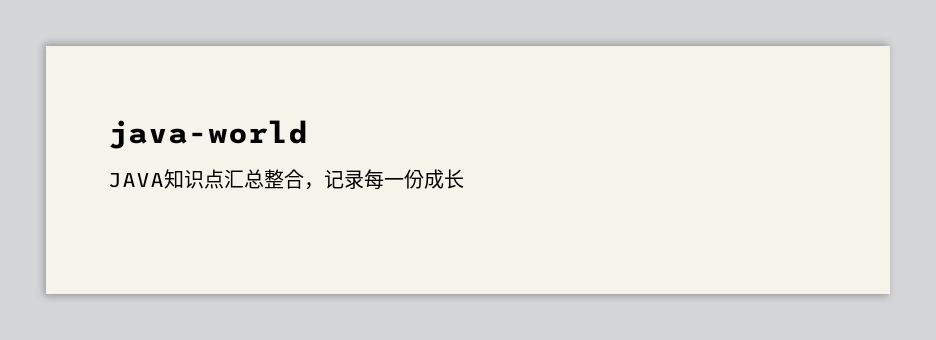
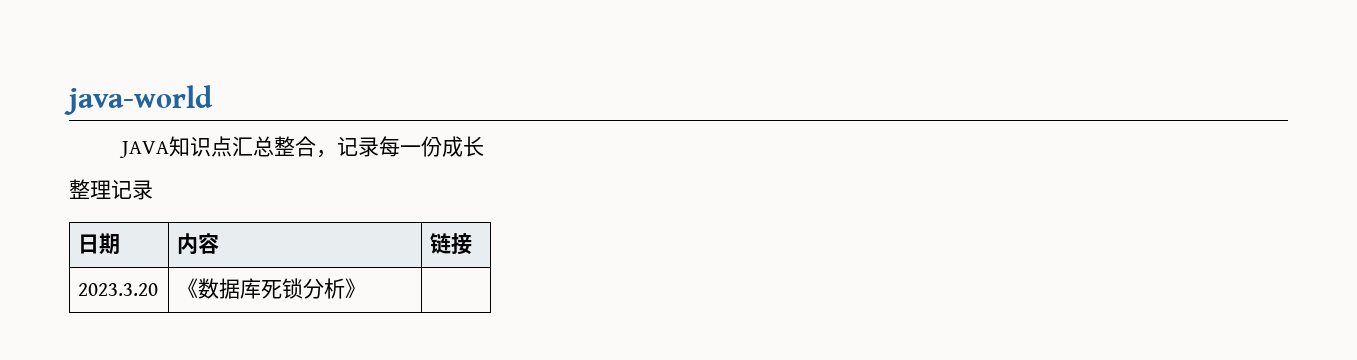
(464, 179) none -> [69,179,153,200] [78,233,121,255] [177,233,220,255] [430,233,473,255] [78,283,159,296] [177,278,367,299] // 整理记录 // 日期 | 内容 | 链接 // 2023.3.20 | 《数据库死锁分析》 |

